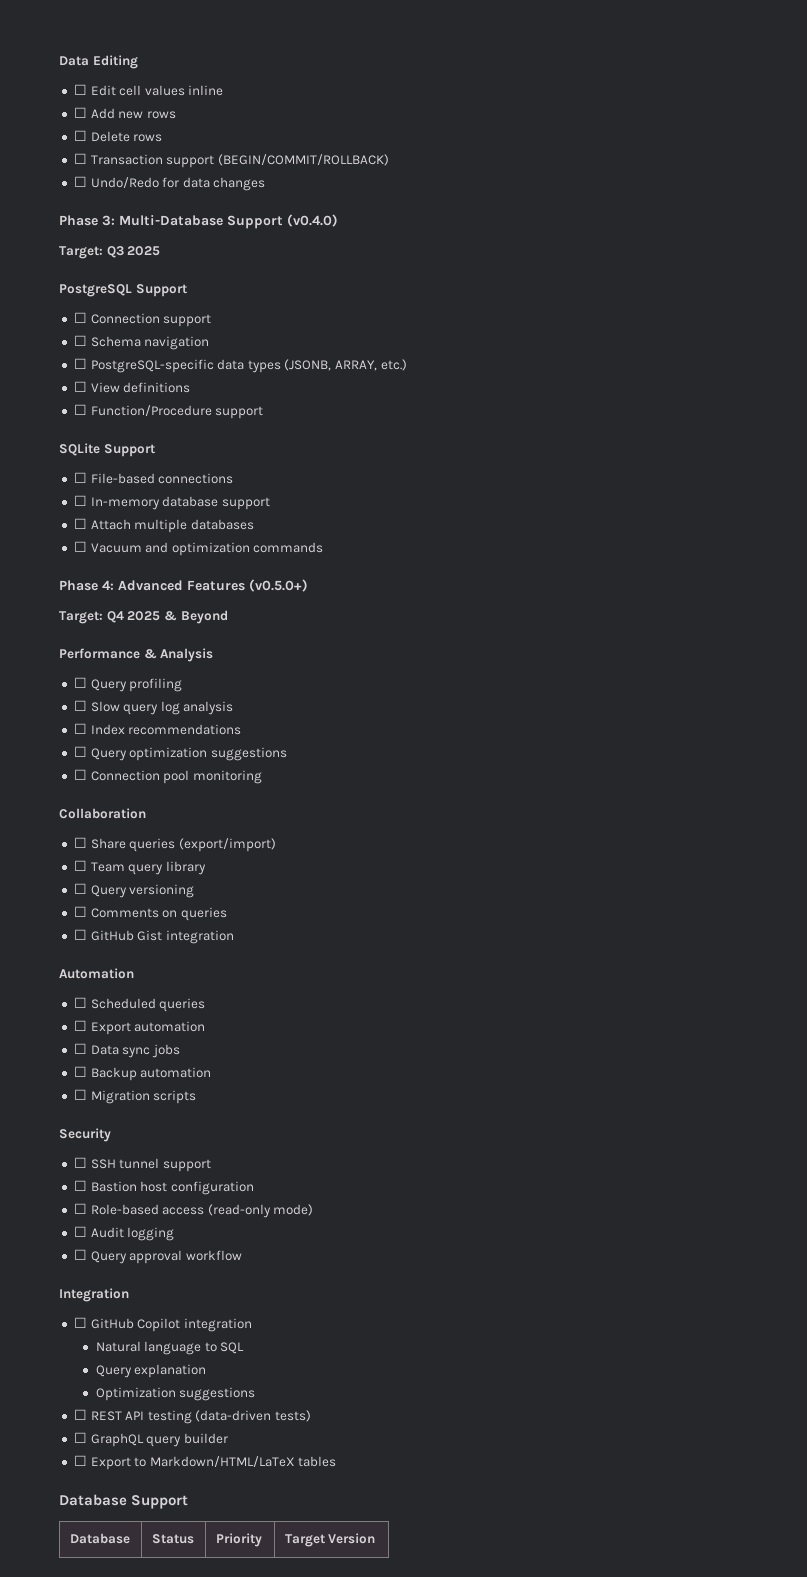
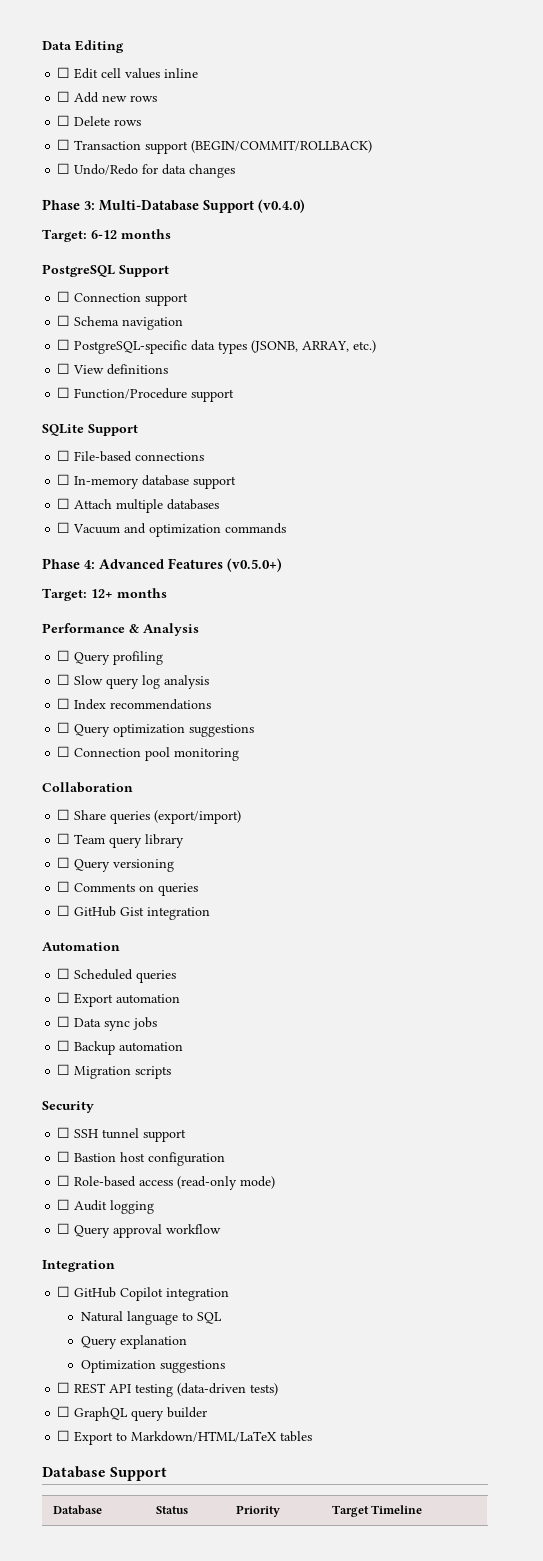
[106,246,161,258] Q3 2025 -> [91,229,171,239] 6-12 months
[106,610,228,624] Q4 2025 & Beyond -> [91,588,167,598] 12+ months
[328,1533,376,1544] Version -> [371,1505,423,1514] Timeline

